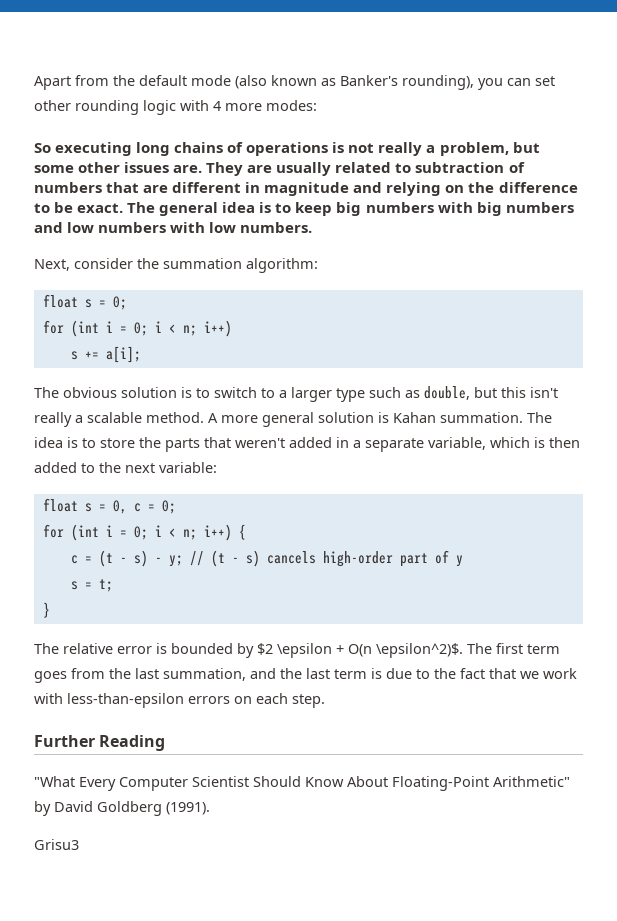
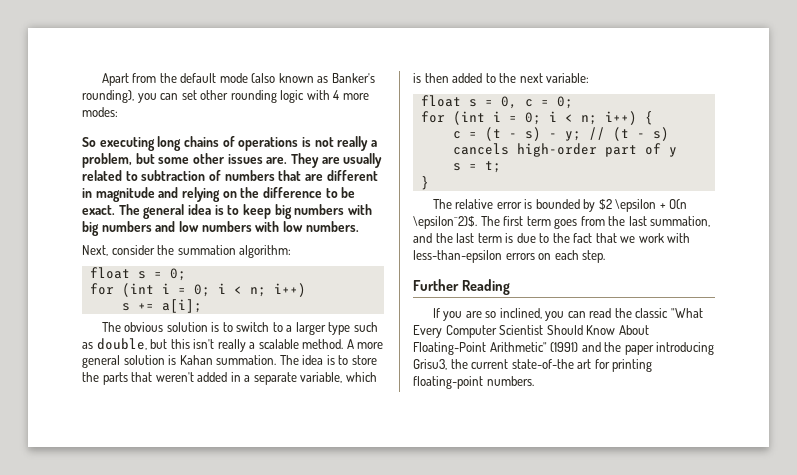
(166, 743) none -> [432,308,669,321] If you are so inclined, you can read the classic
[34,801,210,816] [34,839,79,850] by David Goldberg (1991). // Grisu3 -> [550,342,715,355] [413,359,653,372] [413,376,534,389] (1991) and the paper introducing Grisu3, the current state-of-the art for printing floating-point numbers.

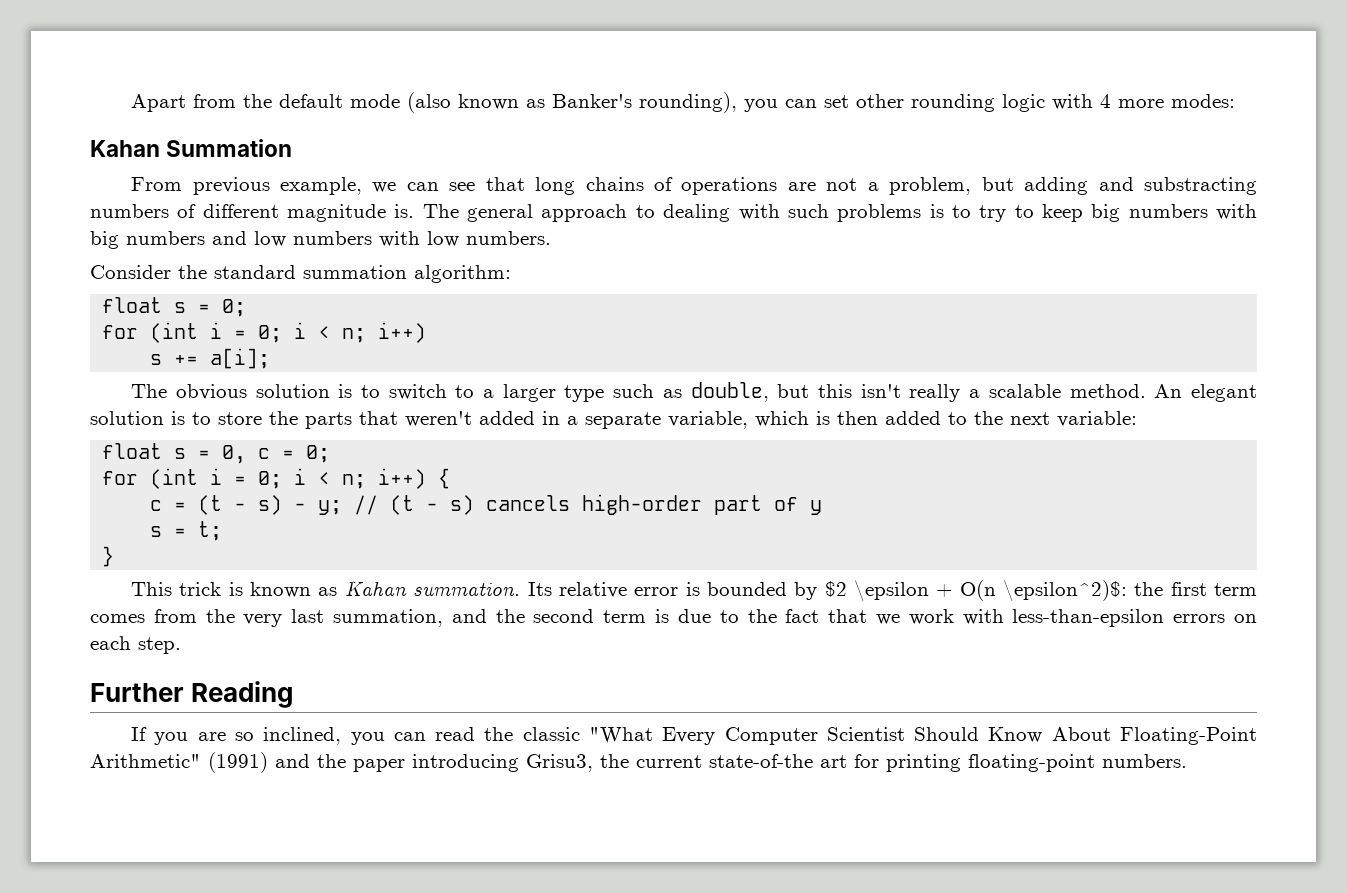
[82,136,377,151] [82,153,383,168] [82,170,378,181] [82,187,356,202] [82,204,224,219] So executing long chains of operations is not really a problem, but some other issues are. They are usually related to subtraction of numbers that are different in magnitude and relying on the difference to be exact. The general idea is -> [90,139,293,157] [131,177,1258,195] [90,204,1007,222] Kahan Summation // From previous example, we can see that long chains of operations are not a problem, but adding and substracting numbers of different magnitude is. The general approach to dealing with such problems is to try
[82,245,175,256] Next, consider the -> [90,265,296,279] Consider the standard
[346,339,384,349] [82,355,324,368] A more general solution is Kahan summation. The idea -> [1154,384,1257,402] [90,411,164,425] An elegant solution
[432,199,452,209] The -> [131,580,552,598] This trick is known as Kahan summation. Its
[413,216,500,229] \epsilon^2)$. The -> [1002,580,1164,602] \epsilon^2)$: the
[554,216,626,229] goes from the -> [90,609,283,627] comes from the very
[456,233,475,243] last -> [533,609,595,623] second

